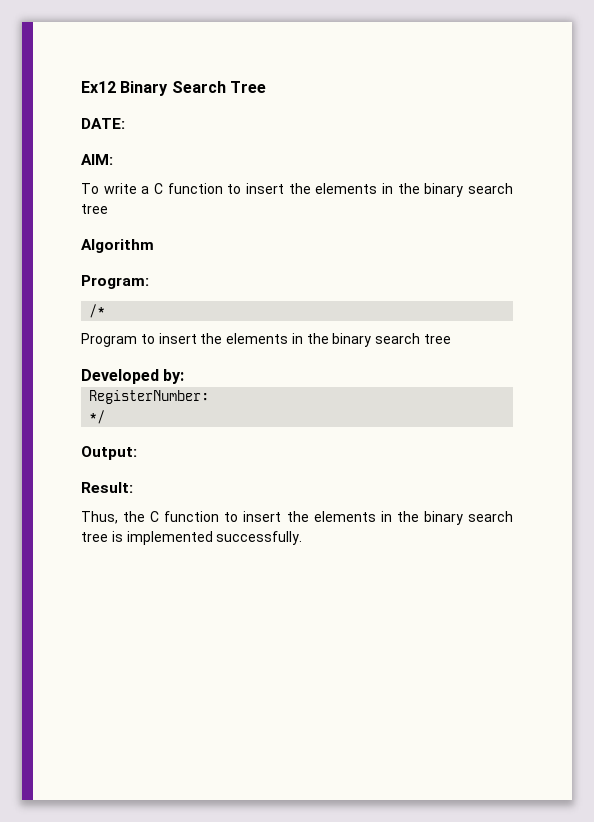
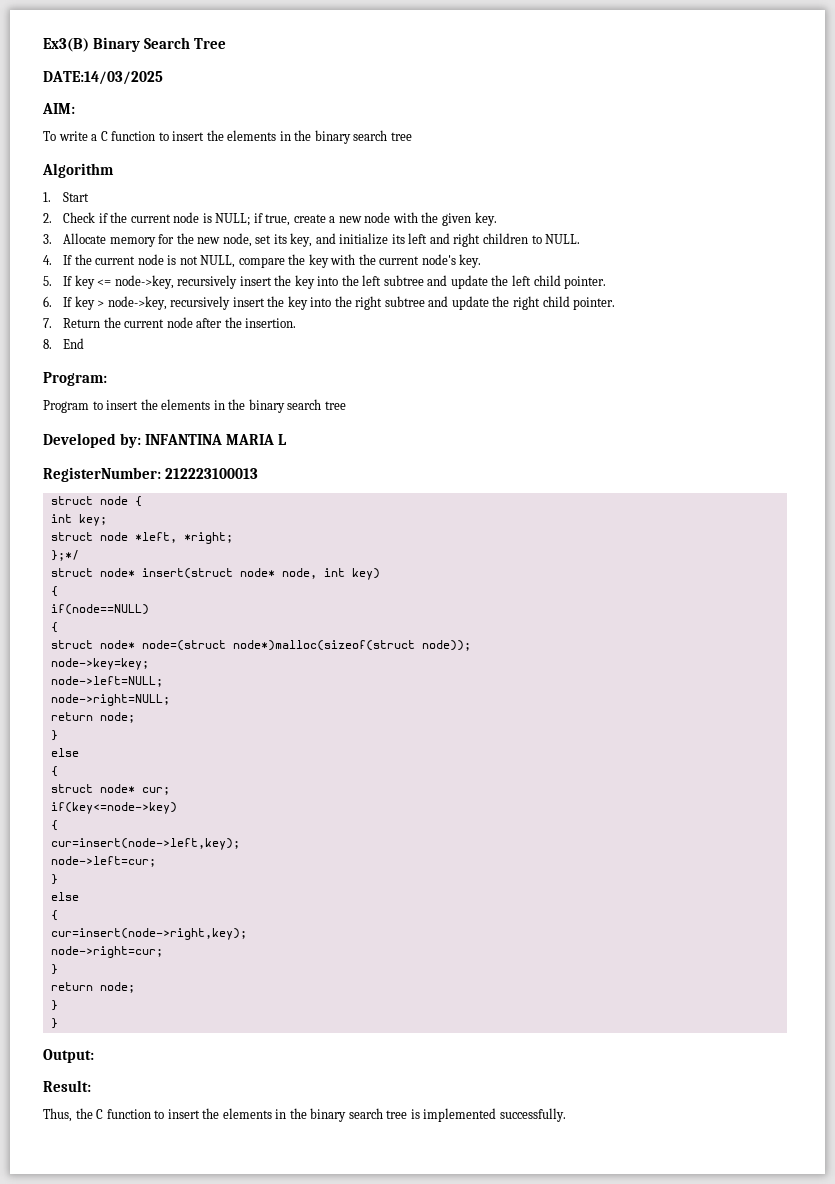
[81,81,116,93] Ex12 -> [43,38,89,52] Ex3(B)
[81,118,125,129] DATE: -> [43,71,163,85] DATE:14/03/2025
(154, 246) none -> [43,192,90,202] [43,212,497,226] [43,233,581,247] [43,254,482,268] [43,275,607,289] [43,296,616,310] [43,317,297,328] [43,338,85,349] // 1. Start // 2. Check if the current node is NULL; if true, create a new node with the given key. // 3. Allocate memory for the new node, set its key, and initialize its left and right children to NULL. // 4. If the current node is not NULL, compare the key with the current node's key. // 5. If key <= node->key, recursively insert the key into the left subtree and update the left child pointer. // 6. If key > node->key, recursively insert the key into the right subtree and update the right child pointer. // 7. Return the current node after the insertion. // 8. End
[89,304,106,318] // /* -> (107, 379) none
[89,390,210,404] [89,410,106,424] // RegisterNumber: // */ -> [145,434,288,445] [43,467,259,482] [50,496,142,507] [50,514,107,526] [50,532,233,544] [50,550,79,561] [50,568,380,580] [50,586,58,597] [50,604,149,615] [50,622,58,633] [50,640,471,651] [50,658,149,670] [50,676,163,687] [50,694,170,706] [50,712,135,723] [50,730,58,741] [50,748,79,757] [50,766,58,777] [50,784,170,795] [50,802,177,814] [50,820,58,831] [50,838,240,850] [50,856,156,867] [50,874,58,885] [50,892,79,901] [50,910,58,921] [50,928,247,940] [50,946,163,958] [50,964,58,975] [50,982,135,993] [50,1000,58,1011] [50,1018,58,1029] INFANTINA MARIA L // RegisterNumber: 212223100013 // struct node { // int key; // struct node *left, *right; // };*/ // struct node* insert(struct node* node, int key) // { // if(node==NULL) // { // struct node* node=(struct node*)malloc(sizeof(struct node)); // node->key=key; // node->left=NULL; // node->right=NULL; // return node; // } // else // { // struct node* cur; // if(key<=node->key) // { // cur=insert(node->left,key); // node->left=cur; // } // else // { // cur=insert(node->right,key); // node->right=cur; // } // return node; // } // }

